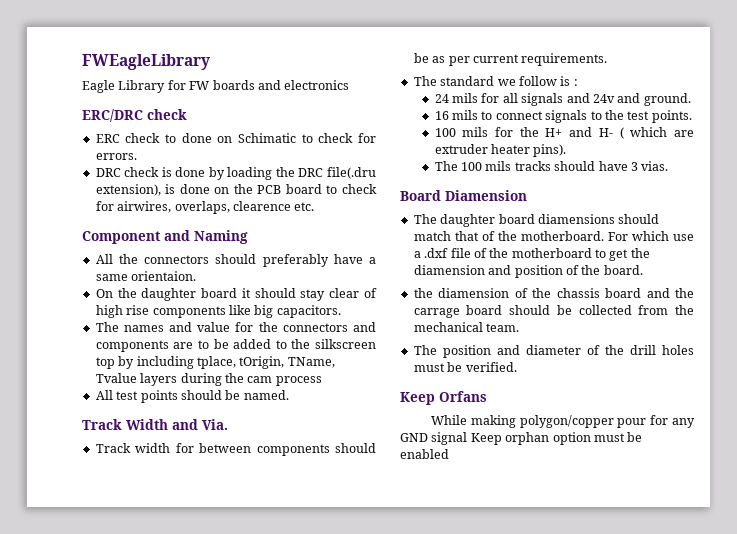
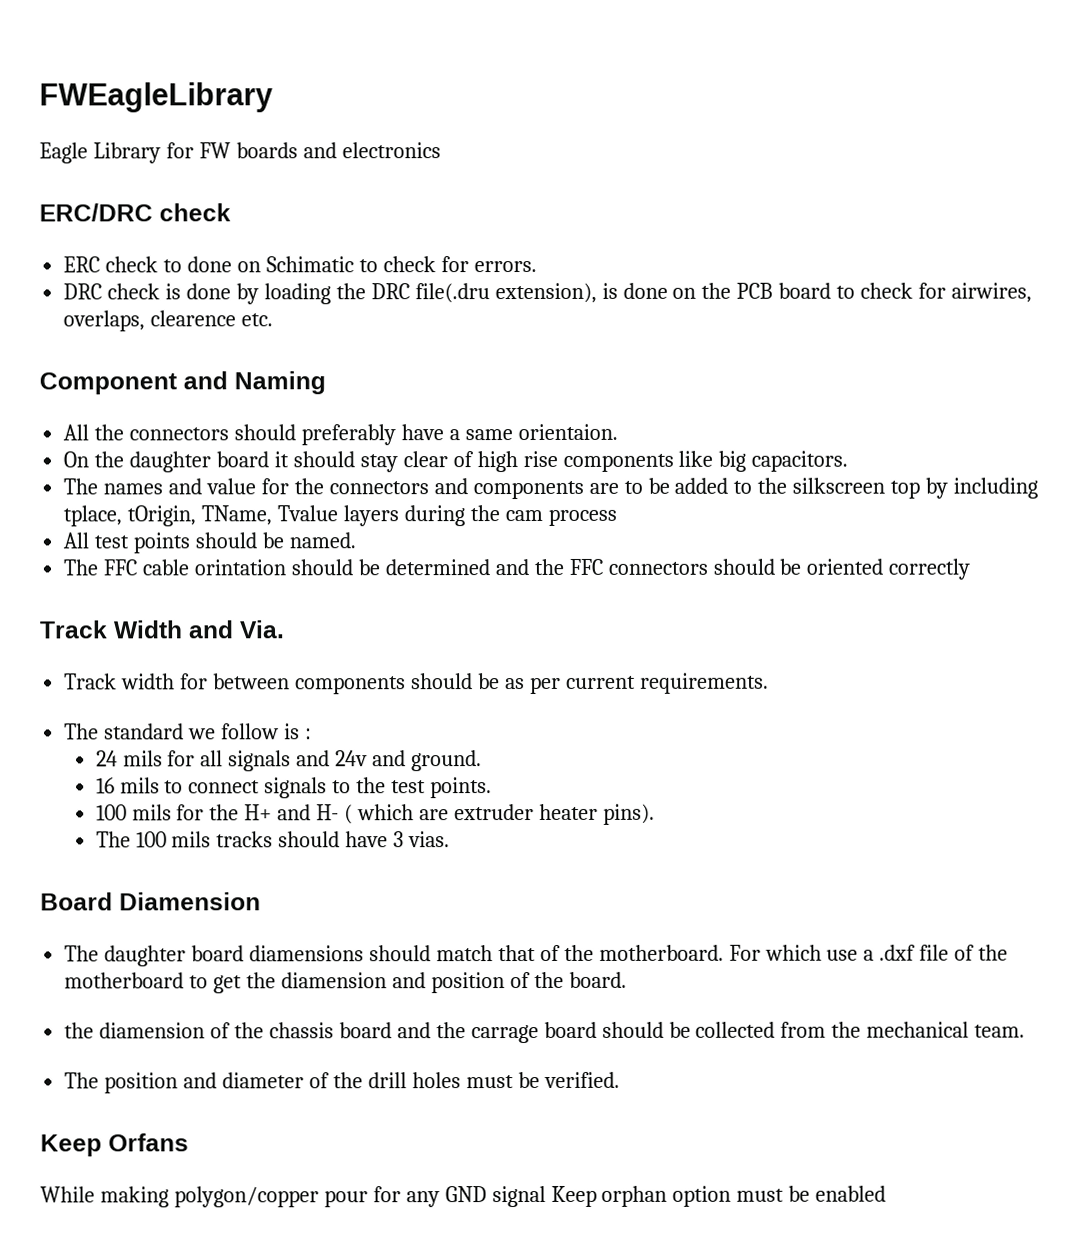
(289, 395) none -> [63,558,971,580] // The FFC cable orintation should be determined and the FFC connectors should be oriented correctly

